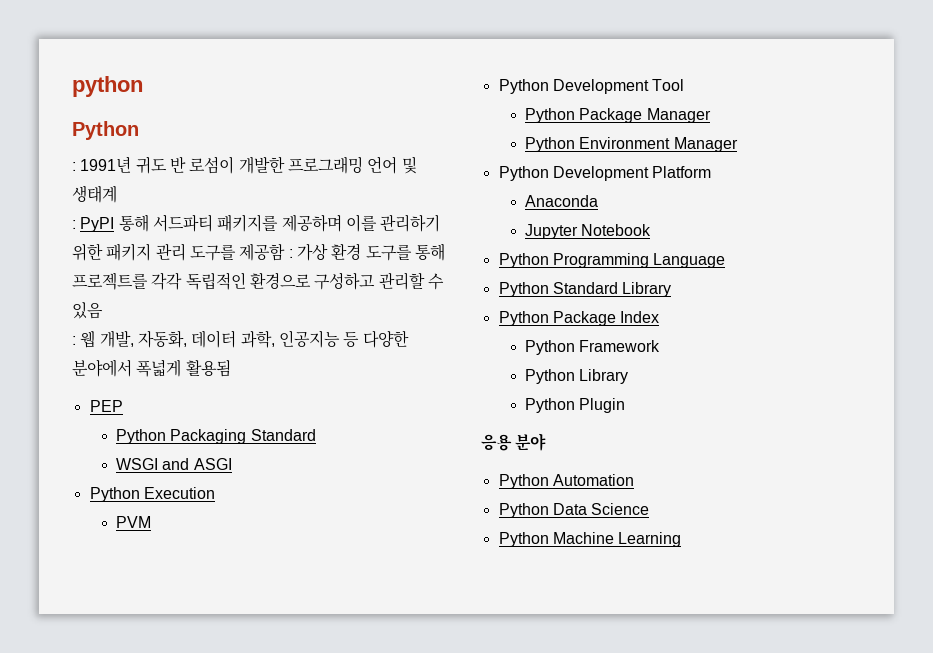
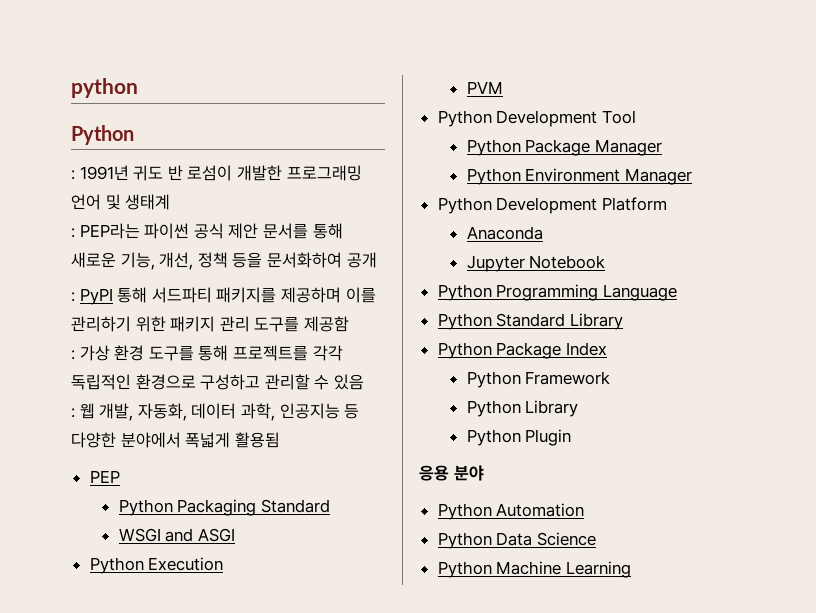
(117, 194) none -> [71,223,343,239] [71,252,377,270] // : PEP라는 파이썬 공식 제안 문서를 통해 새로운 기능, 개선, 정책 등을 문서화하여 공개
(286, 252) none -> (349, 324) //

